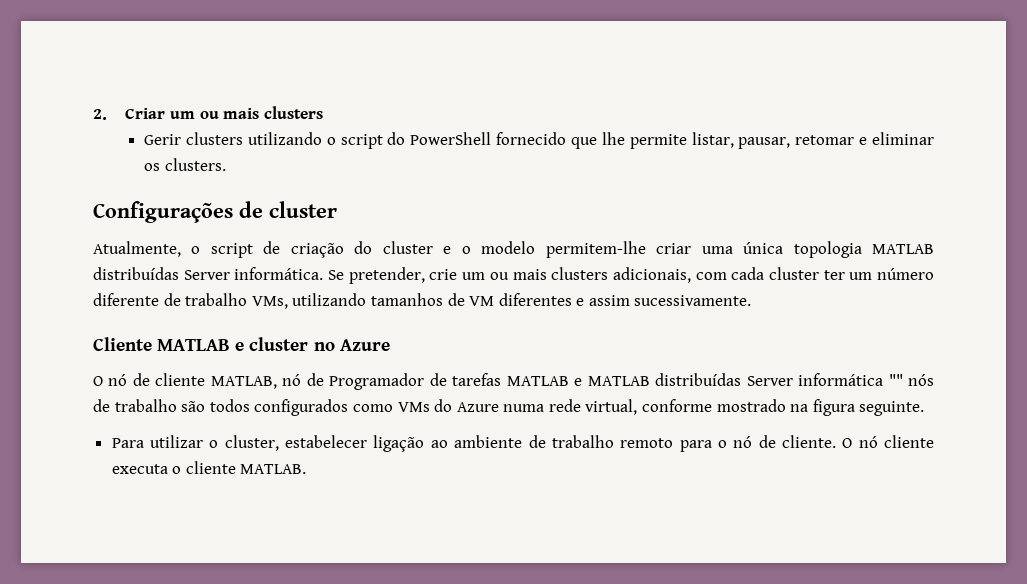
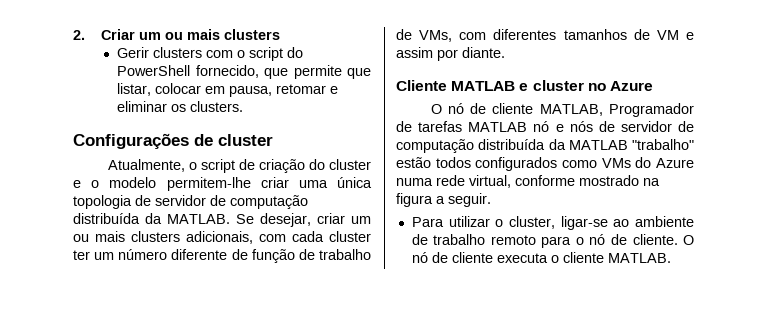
[247,132,322,145] utilizando -> [206,50,234,58] com
[496,132,791,149] fornecido que lhe permite listar, pausar, -> [195,65,371,79] [117,83,273,97] fornecido, que permite que listar, colocar em pausa,
[872,244,934,254] [93,267,458,284] MATLAB distribuídas Server informática. Se pretender, crie -> [135,195,308,209] [73,213,345,227] de servidor de computação distribuída da MATLAB. Se desejar, criar
[185,293,367,309] trabalho VMs, utilizando -> [251,249,371,263] [396,29,557,42] função de trabalho de VMs, com diferentes
[498,293,572,306] diferentes -> (679, 35) none
[634,295,752,306] sucessivamente. -> [437,47,505,61] por diante.
[282,373,324,386] nó de -> (603, 110) none
[574,373,935,386] [93,399,206,412] e MATLAB distribuídas Server informática "" nós de trabalho são -> [533,121,694,132] [396,139,694,153] [396,157,431,168] nó e nós de servidor de computação distribuída da MATLAB "trabalho" estão
[859,401,925,416] seguinte. -> [436,193,491,207] a seguir.
[285,435,425,452] estabelecer ligação -> [560,216,608,230] ligar-se
(878, 442) none -> [431,252,448,263] de

